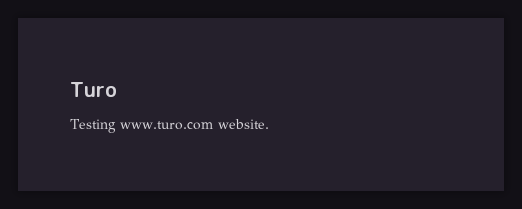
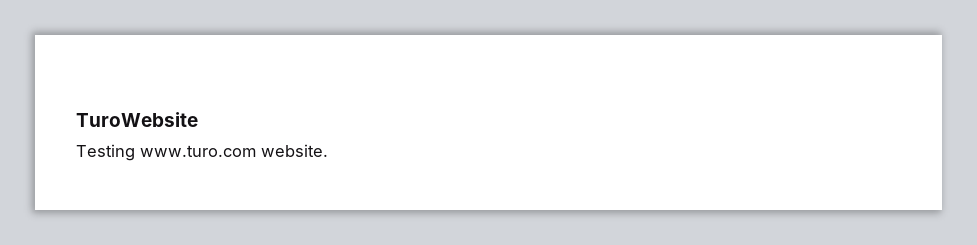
[70,82,117,97] Turo -> [76,112,198,127] TuroWebsite

